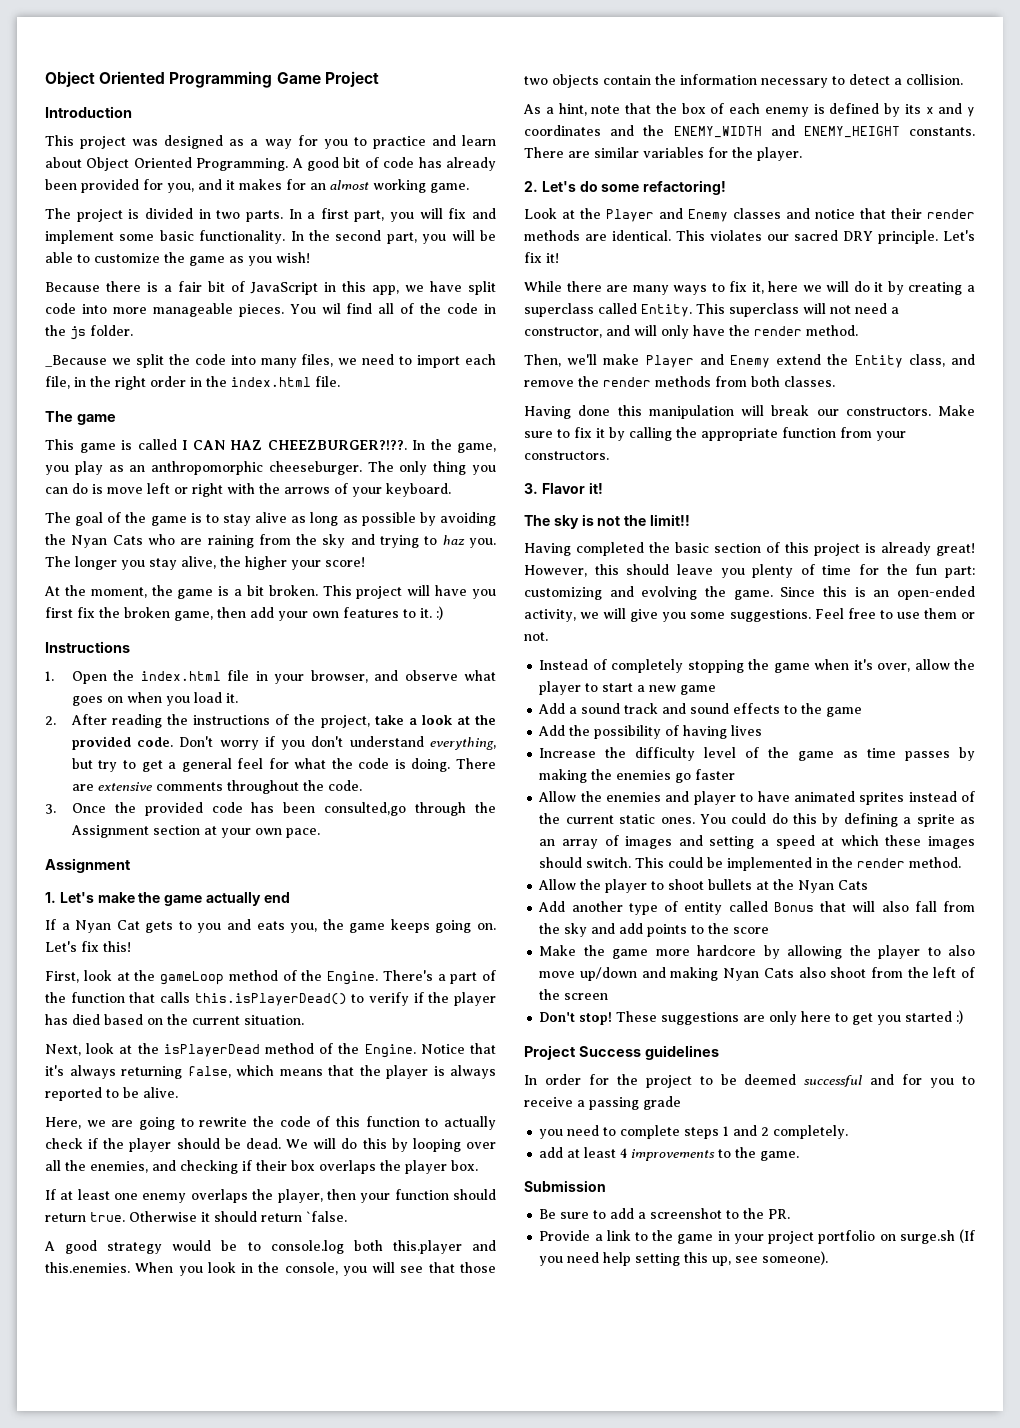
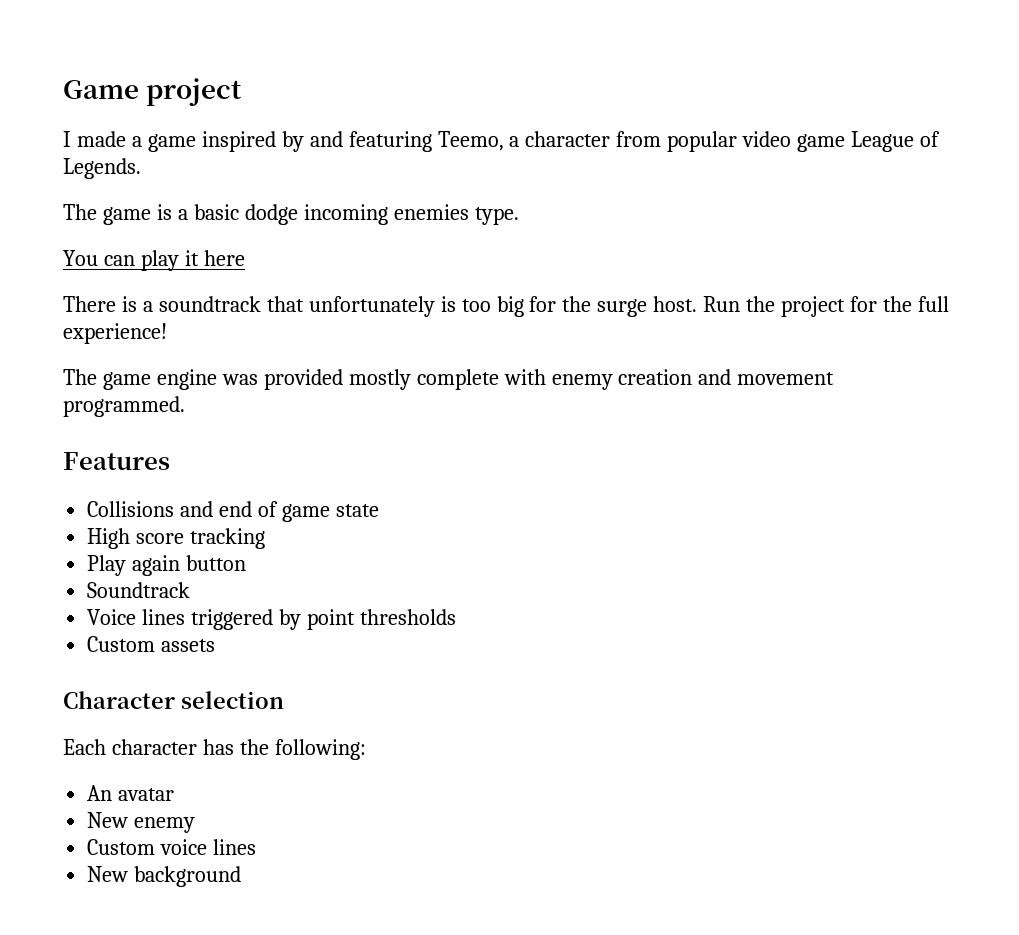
[45,71,379,88] [45,106,132,118] [45,135,496,149] [45,157,496,171] [45,179,469,193] [45,208,497,222] [45,230,496,244] [45,252,310,266] [45,281,496,295] [45,303,497,317] [45,325,133,340] [45,354,497,368] [45,376,340,390] [45,411,116,425] [45,439,496,453] [45,461,496,475] [45,483,451,497] [45,512,497,526] [45,534,497,548] [45,556,365,570] [44,585,497,599] [45,606,443,621] [45,641,130,653] [45,670,496,684] [71,692,238,706] [45,714,496,728] [71,736,496,750] [71,758,496,772] [71,780,362,794] [45,802,496,816] [70,825,320,838] [45,858,131,873] [45,892,290,906] [45,919,496,933] [45,941,131,952] [45,970,496,985] [45,992,497,1006] [45,1014,304,1025] [45,1043,496,1058] [45,1065,496,1079] [45,1087,178,1101] [45,1116,497,1130] [45,1138,496,1152] [45,1160,478,1174] [45,1189,497,1203] [45,1211,347,1222] [44,1240,496,1254] [45,1262,496,1276] [524,74,963,88] [523,103,975,117] [524,125,975,138] [524,147,802,161] [524,180,727,195] [524,208,975,222] [524,230,975,244] [524,252,559,263] [524,281,976,295] [524,303,899,317] [524,325,858,339] [524,354,975,368] [524,376,835,387] [524,405,975,419] [524,427,906,441] [524,451,609,460] [524,482,603,494] [524,514,690,529] [524,542,975,556] [524,564,975,578] [524,586,975,600] [524,608,975,622] [524,632,548,641] [539,659,975,673] [539,681,717,695] [538,703,863,717] [538,725,763,739] [539,747,975,761] [539,769,736,783] [538,791,976,805] [539,813,975,827] [539,835,975,849] [539,857,962,871] [538,879,869,893] [538,901,976,915] [539,923,770,937] [539,945,975,959] [539,967,975,981] [539,989,609,1000] [539,1010,964,1025] [524,1045,719,1060] [524,1074,975,1088] [524,1096,681,1110] [539,1125,849,1139] [539,1147,800,1161] [524,1180,606,1192] [539,1208,791,1219] [539,1229,976,1244] [539,1251,829,1266] Object Oriented Programming Game Project // Introduction // This project was designed as a way for you to practice and learn about Object Oriented Programming. A good bit of code has already been provided for you, and it makes for an almost working game. // The project is divided in two parts. In a first part, you will fix and implement some basic functionality. In the second part, you will be able to customize the game as you wish! // Because there is a fair bit of JavaScript in this app, we have split code into more manageable pieces. You wil find all of the code in the js folder. // _Because we split the code into many files, we need to import each file, in the right order in the index.html file. // The game // This game is called I CAN HAZ CHEEZBURGER?!??. In the game, you play as an anthropomorphic cheeseburger. The only thing you can do is move left or right with the arrows of your keyboard. // The goal of the game is to stay alive as long as possible by avoiding the Nyan Cats who are raining from the sky and trying to haz you. The longer you stay alive, the higher your score! // At the moment, the game is a bit broken. This project will have you first fix the broken game, then add your own features to it. :) // Instructions // 1. Open the index.html file in your browser, and observe what goes on when you load it. // 2. After reading the instructions of the project, take a look at the provided code. Don't worry if you don't understand everything, but try to get a general feel for what the code is doing. There are extensive comments throughout the code. // 3. Once the provided code has been consulted,go through the Assignment section at your own pace. // Assignment // 1. Let's make the game actually end // If a Nyan Cat gets to you and eats you, the game keeps going on. Let's fix this! // First, look at the gameLoop method of the Engine. There's a part of the function that calls this.isPlayerDead() to verify if the player has died based on the current situation. // Next, look at the isPlayerDead method of the Engine. Notice that it's always returning false, which means that the player is always reported to be alive. // Here, we are going to rewrite the code of this function to actually check if the player should be dead. We will do this by looping over all the enemies, and checking if their box overlaps the player box. // If at least one enemy overlaps the player, then your function should return true. Otherwise it should return `false. // A good strategy would be to console.log both this.player and this.enemies. When you look in the console, you will see that those two objects contain the information necessary to detect a collision. // As a hint, note that the box of each enemy is defined by its x and y coordinates and the ENEMY_WIDTH and ENEMY_HEIGHT constants. There are similar variables for the player. // 2. Let's do some refactoring! // Look at the Player and Enemy classes and notice that their render methods are identical. This violates our sacred DRY principle. Let's fix it! // While there are many ways to fix it, here we will do it by creating a superclass called Entity. This superclass will not need a constructor, and will only have the render method. // Then, we'll make Player and Enemy extend the Entity class, and remove the render methods from both classes. // Having done this manipulation will break our constructors. Make sure to fix it by calling the appropriate function from your constructors. // 3. Flavor it! // The sky is not the limit!! // Having completed the basic section of this project is already great! However, this should leave you plenty of time for the fun part: customizing and evolving the game. Since this is an open-ended activity, we will give you some suggestions. Feel free to use them or not. // Instead of completely stopping the game when it's over, allow the player to start a new game // Add a sound track and sound effects to the game // Add the possibility of having lives // Increase the difficulty level of the game as time passes by making the enemies go faster // Allow the enemies and player to have animated sprites instead of the current static ones. You could do this by defining a sprite as an array of images and setting a speed at which these images should switch. This could be implemented in the render method. // Allow the player to shoot bullets at the Nyan Cats // Add another type of entity called Bonus that will also fall from the sky and add points to the score // Make the game more hardcore by allowing the player to also move up/down and making Nyan Cats also shoot from the left of the screen // Don't stop! These suggestions are only here to get you started :) // Project Success guidelines // In order for the project to be deemed successful and for you to receive a passing grade // you need to complete steps 1 and 2 completely. // add at least 4 improvements to the game. // Submission // Be sure to add a screenshot to the PR. // Provide a link to the game in your project portfolio on surge.sh (If you need help setting this up, see someone). -> [63,78,243,106] [63,131,941,152] [63,158,141,179] [63,204,519,225] [63,250,245,271] [63,296,949,317] [63,323,167,344] [63,369,835,390] [63,396,185,417] [63,452,170,470] [87,501,379,522] [87,528,266,549] [87,555,247,576] [87,582,191,598] [87,609,456,630] [87,636,216,652] [63,691,284,709] [63,739,366,760] [87,785,175,801] [87,812,196,833] [87,839,257,855] [87,866,242,887] Game project // I made a game inspired by and featuring Teemo, a character from popular video game League of Legends. // The game is a basic dodge incoming enemies type. // You can play it here // There is a soundtrack that unfortunately is too big for the surge host. Run the project for the full experience! // The game engine was provided mostly complete with enemy creation and movement programmed. // Features // Collisions and end of game state // High score tracking // Play again button // Soundtrack // Voice lines triggered by point thresholds // Custom assets // Character selection // Each character has the following: // An avatar // New enemy // Custom voice lines // New background

